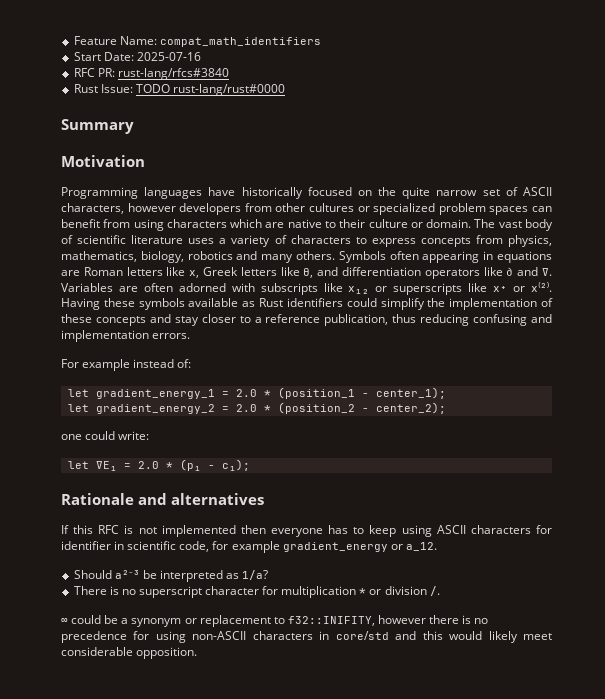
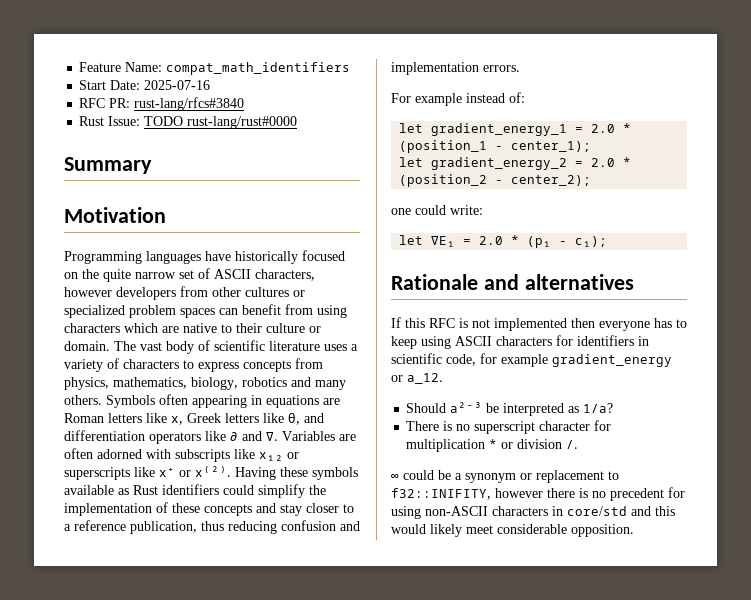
[473,314,528,326] confusing -> [281,520,336,531] confusion
[61,541,111,550] identifier -> [577,335,634,346] identifiers
[61,631,127,643] precedence -> [610,488,664,501] precedent

